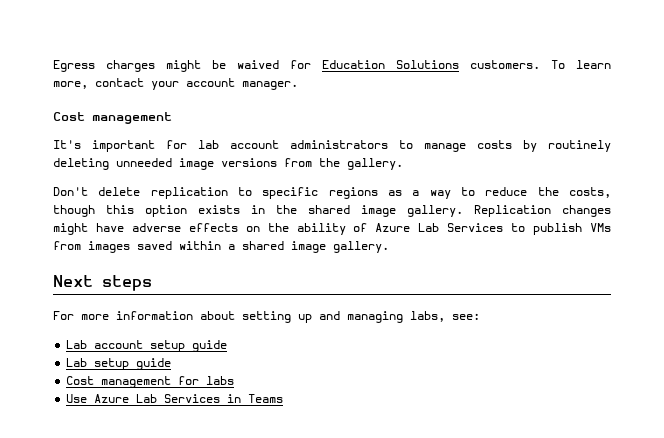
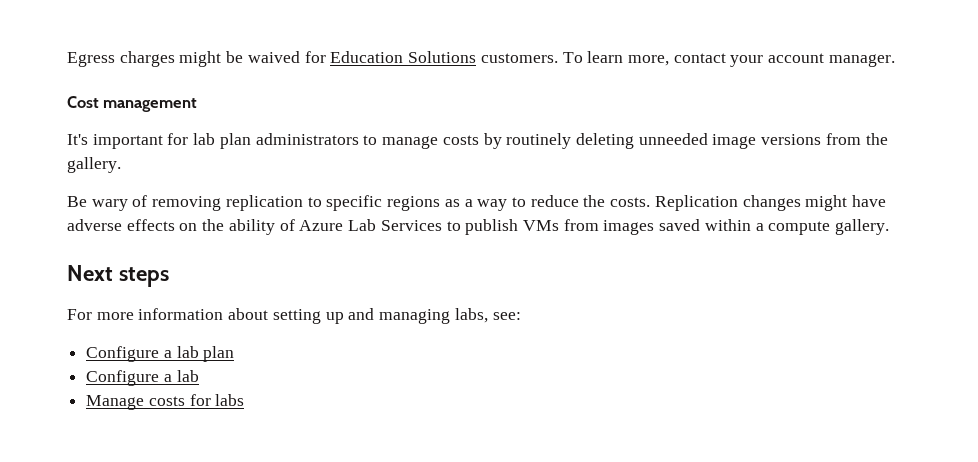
[230,140,279,149] account -> [219,133,251,149] plan
[53,187,141,196] Don't delete -> [67,195,222,211] Be wary of removing
[568,187,611,198] [53,205,463,217] costs, though this option exists in the shared image gallery. -> [610,197,651,207] costs.
[242,241,326,253] shared image -> [768,221,831,235] compute
[66,340,228,352] [66,358,172,370] [66,376,235,388] [66,394,284,403] Lab account setup guide // Lab setup guide // Cost management for labs // Use Azure Lab Services in Teams -> [86,346,235,362] [86,370,199,386] [86,394,245,410] Configure a lab plan // Configure a lab // Manage costs for labs

